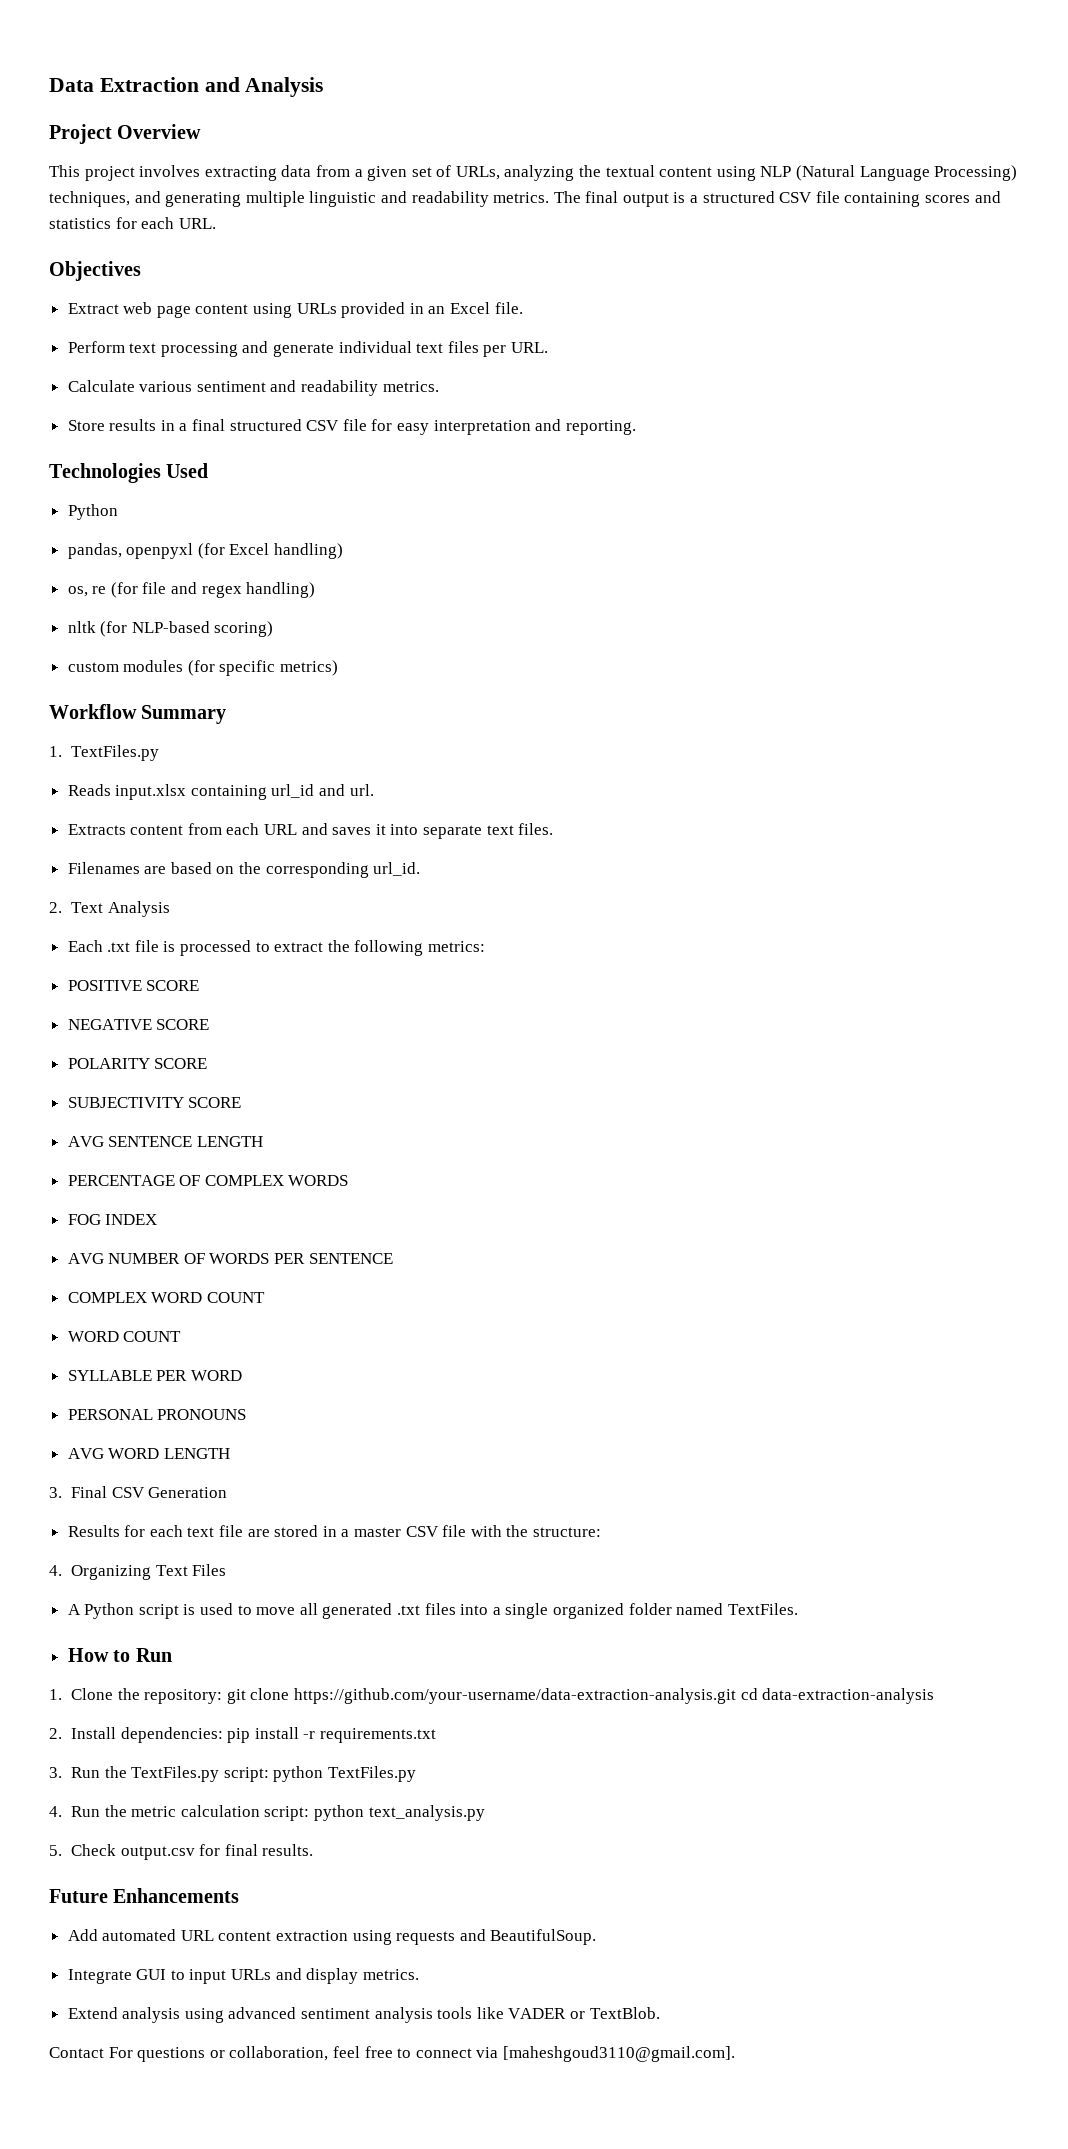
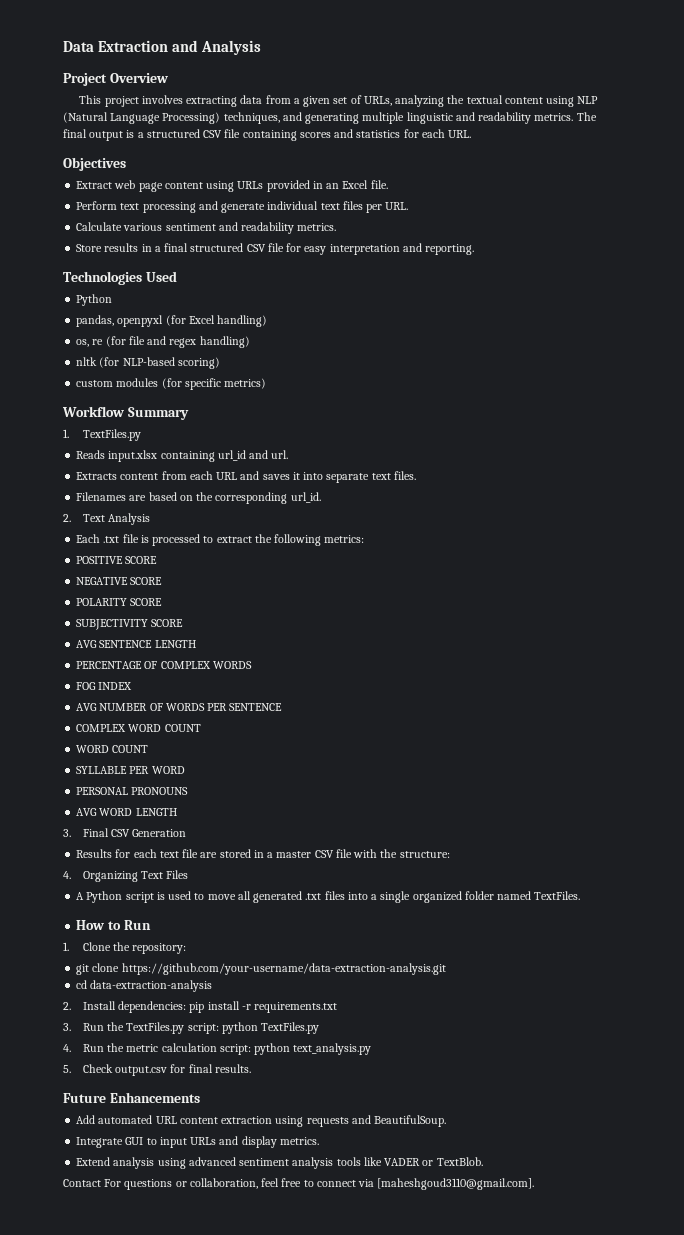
(223, 1696) none -> (187, 948) //
(736, 1696) none -> (446, 969) //

